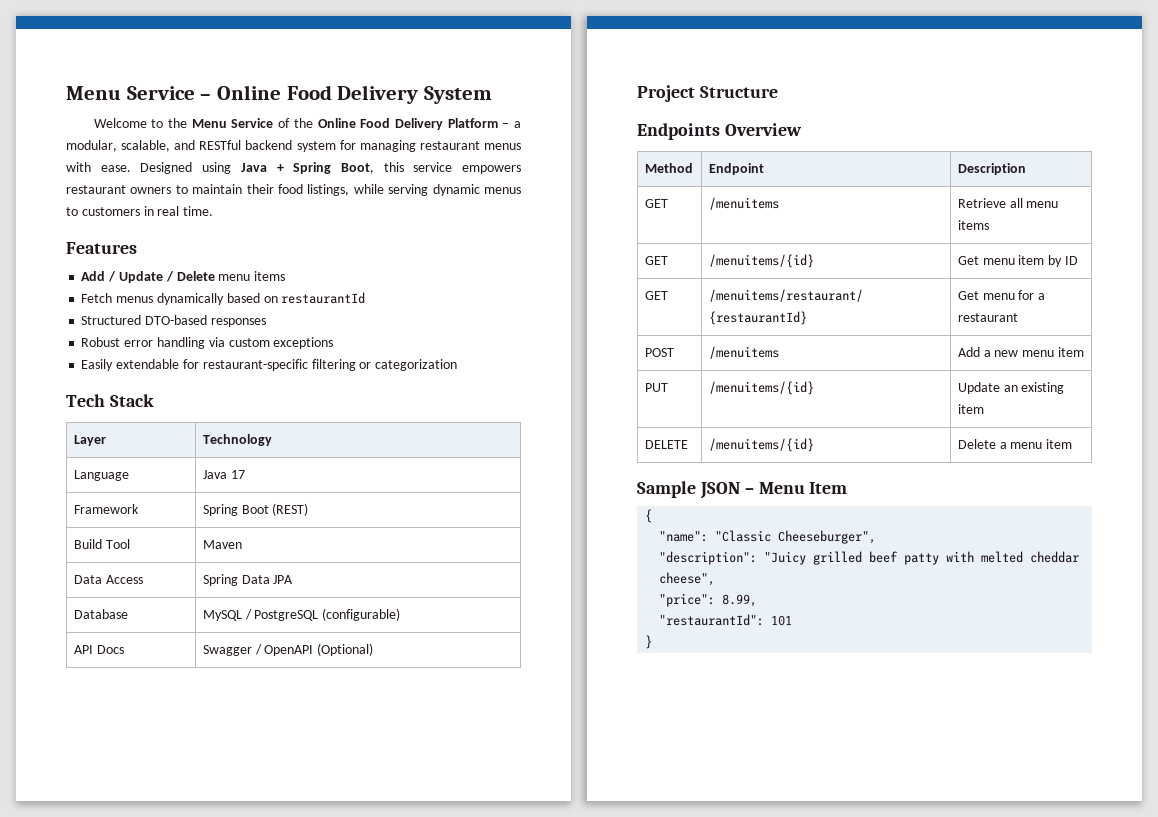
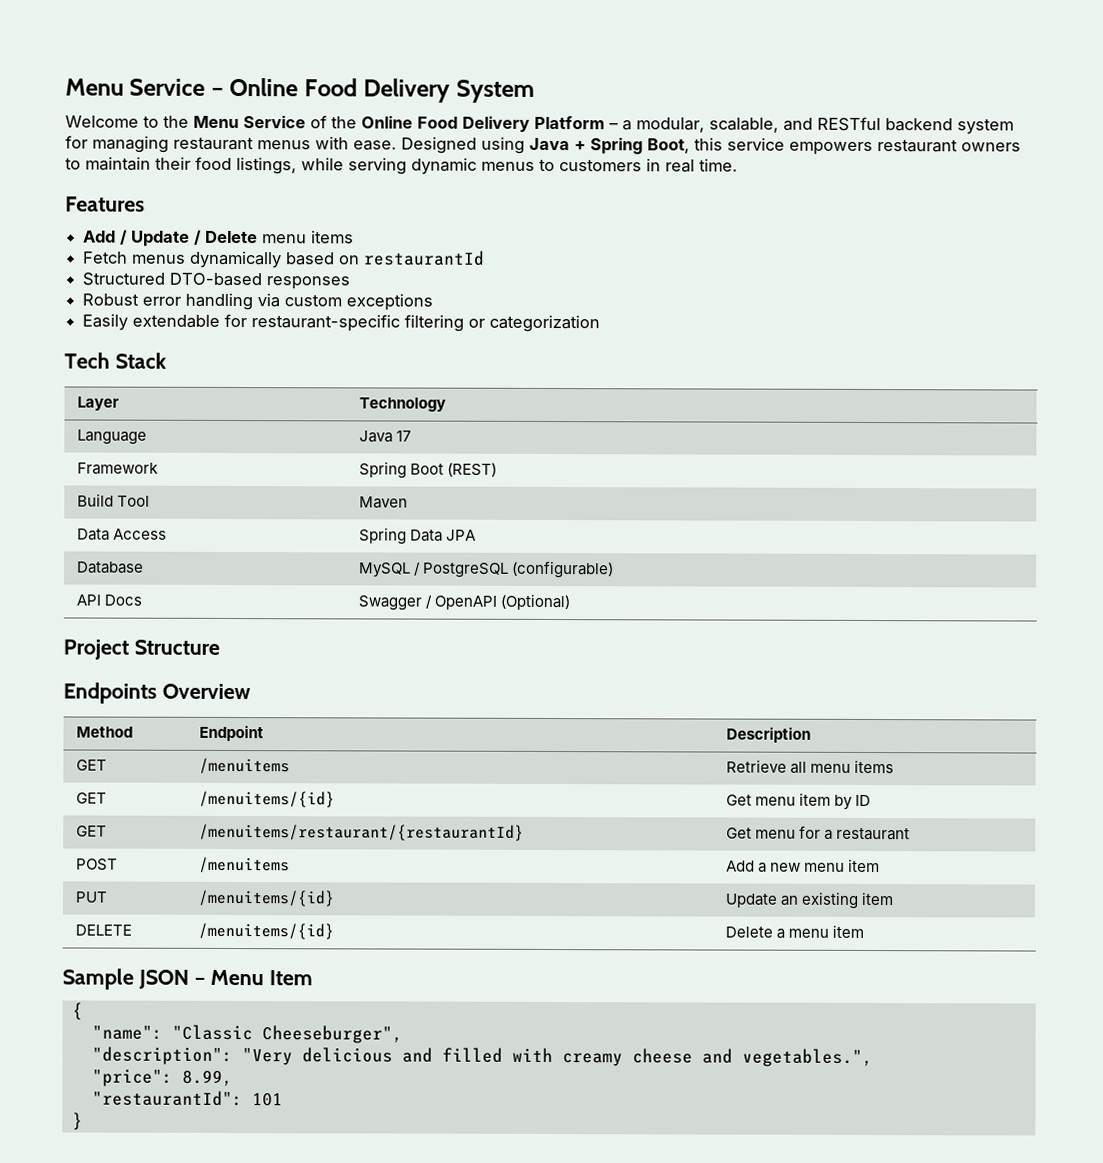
[764,551,1080,565] [659,572,716,586] "Juicy grilled beef patty with melted cheddar cheese", -> [241,1047,873,1068] "Very delicious and filled with creamy cheese and vegetables.",

